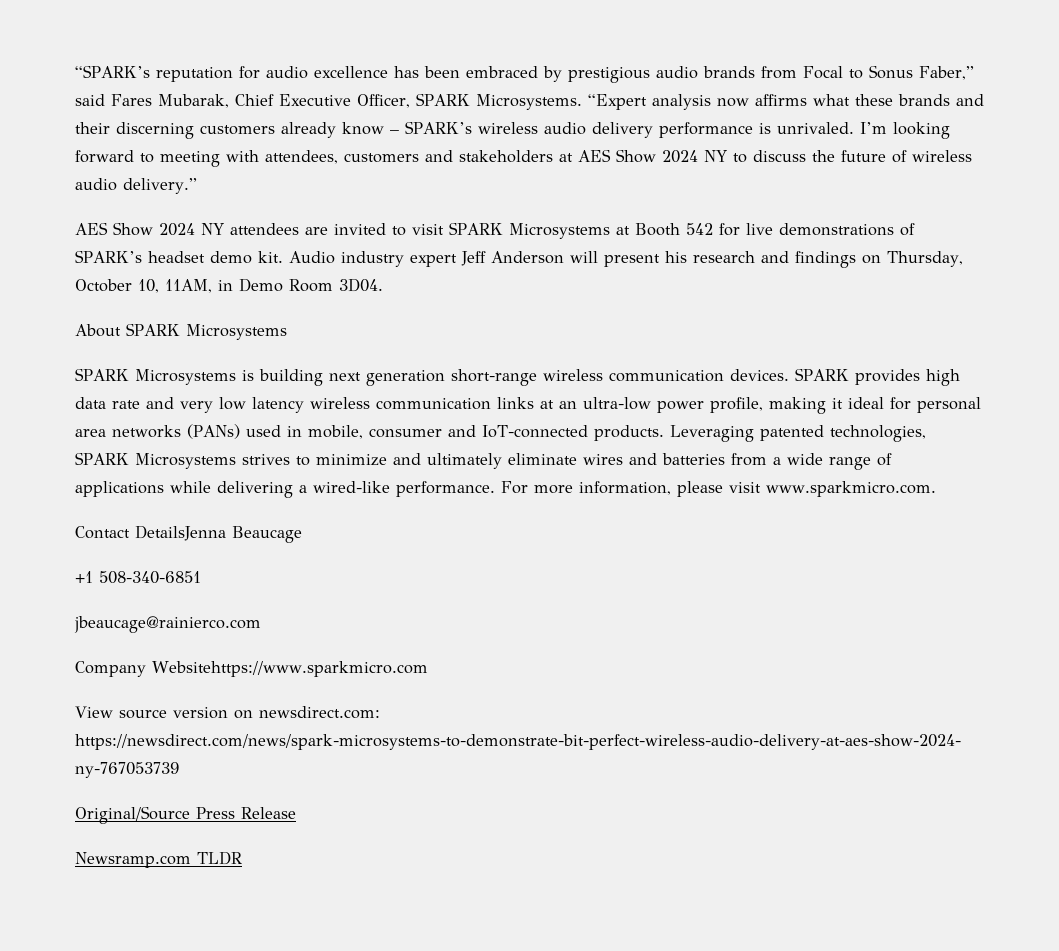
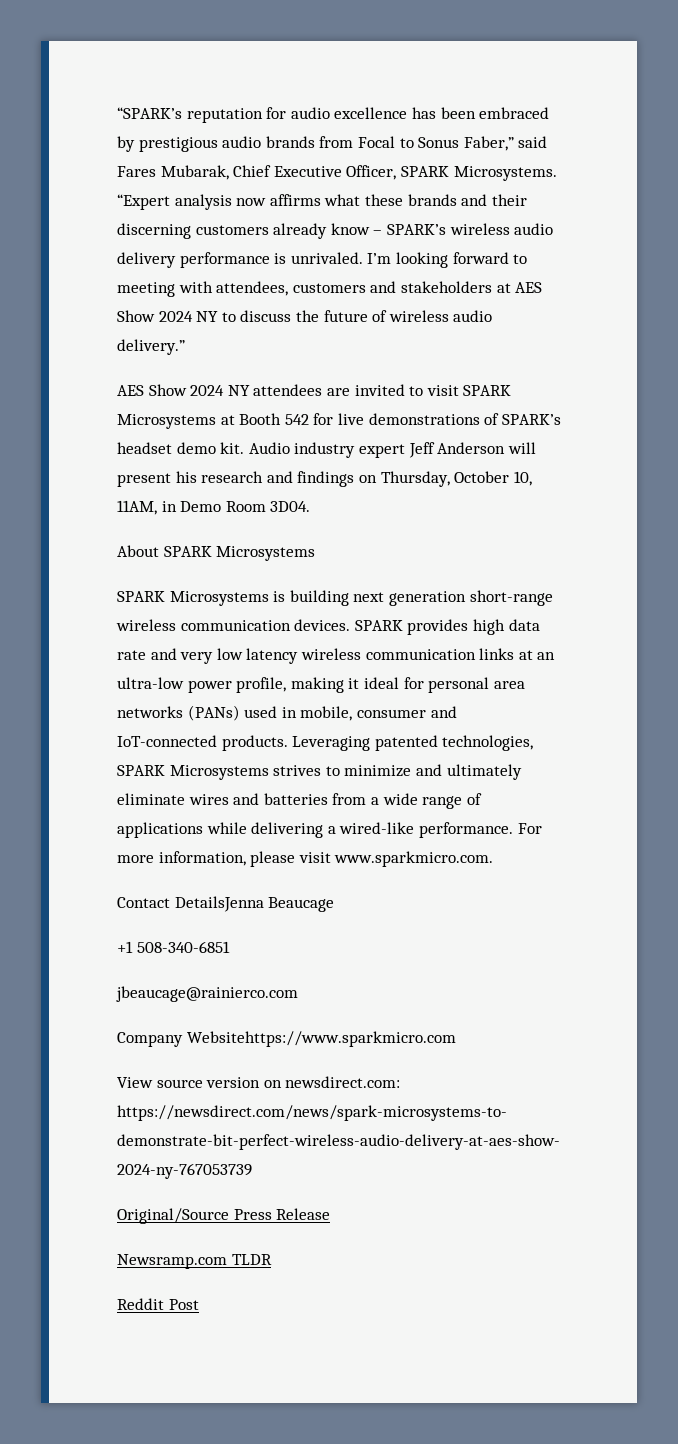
(242, 858) none -> [117,1298,199,1310] // Reddit Post

